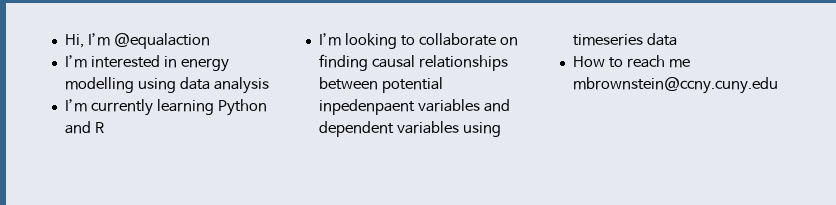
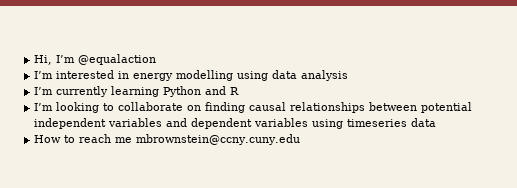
[318,99,415,115] inpedenpaent -> [34,118,107,129] independent

